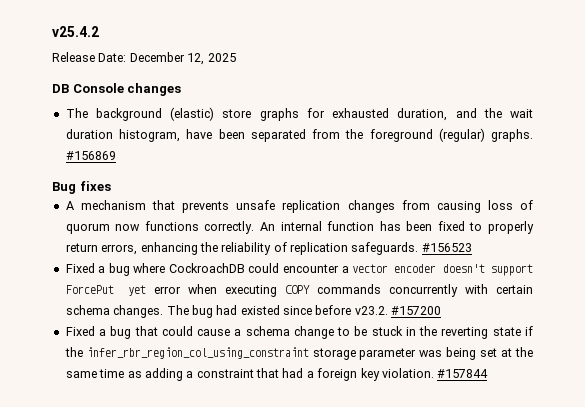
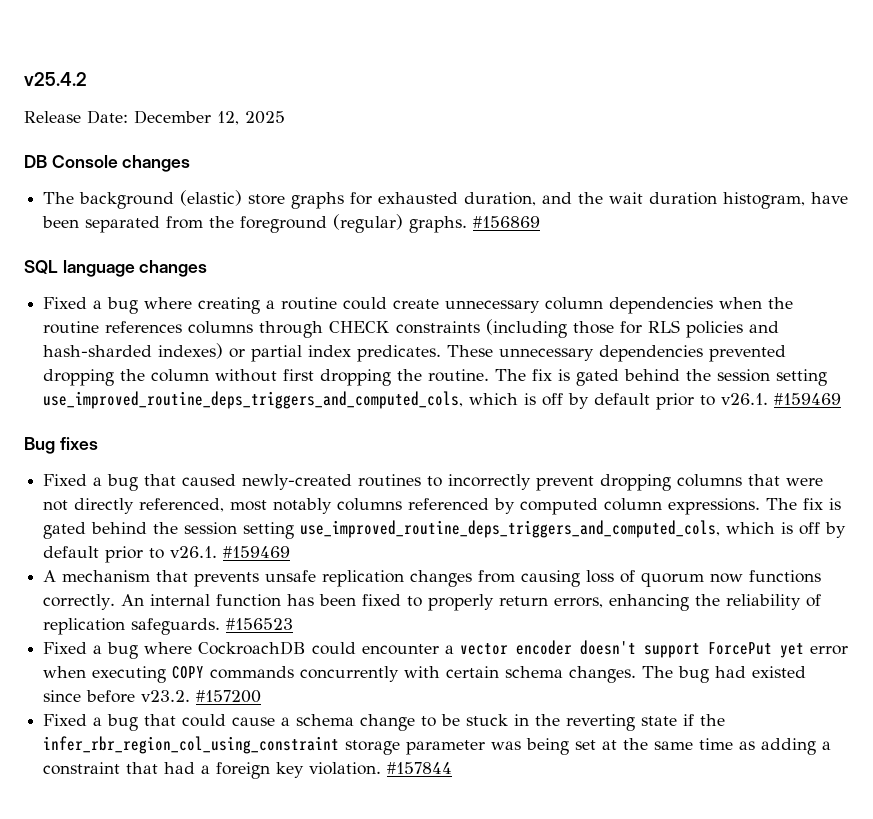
[52,181,111,194] Bug fixes -> [24,260,208,277] [43,297,794,314] [43,319,780,338] [43,343,787,362] [43,369,828,386] [43,391,842,410] [24,437,98,454] [43,474,824,491] [43,498,842,515] [43,520,847,539] [43,546,291,563] SQL language changes // Fixed a bug where creating a routine could create unnecessary column dependencies when the routine references columns through CHECK constraints (including those for RLS policies and hash-sharded indexes) or partial index predicates. These unnecessary dependencies prevented dropping the column without first dropping the routine. The fix is gated behind the session setting use_improved_routine_deps_triggers_and_computed_cols, which is off by default prior to v26.1. #159469 // Bug fixes // Fixed a bug that caused newly-created routines to incorrectly prevent dropping columns that were not directly referenced, most notably columns referenced by computed column expressions. The fix is gated behind the session setting use_improved_routine_deps_triggers_and_computed_cols, which is off by default prior to v26.1. #159469

